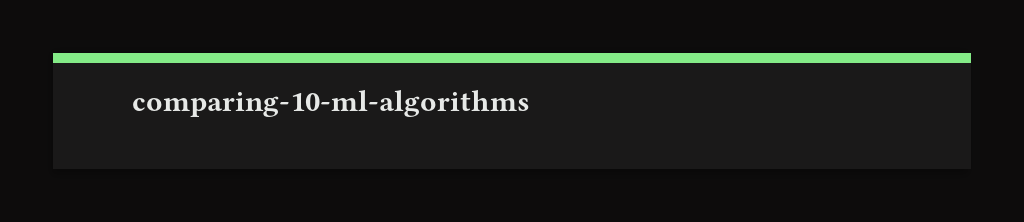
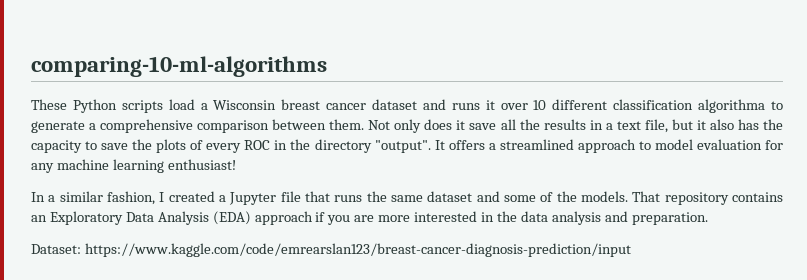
(530, 103) none -> [31,99,783,113] [31,119,783,133] [31,139,783,153] [31,159,236,173] [31,191,784,205] [31,211,708,225] [31,243,631,257] // These Python scripts load a Wisconsin breast cancer dataset and runs it over 10 different classification algorithma to generate a comprehensive comparison between them. Not only does it save all the results in a text file, but it also has the capacity to save the plots of every ROC in the directory "output". It offers a streamlined approach to model evaluation for any machine learning enthusiast! // In a similar fashion, I created a Jupyter file that runs the same dataset and some of the models. That repository contains an Exploratory Data Analysis (EDA) approach if you are more interested in the data analysis and preparation. // Dataset: https://www.kaggle.com/code/emrearslan123/breast-cancer-diagnosis-prediction/input

